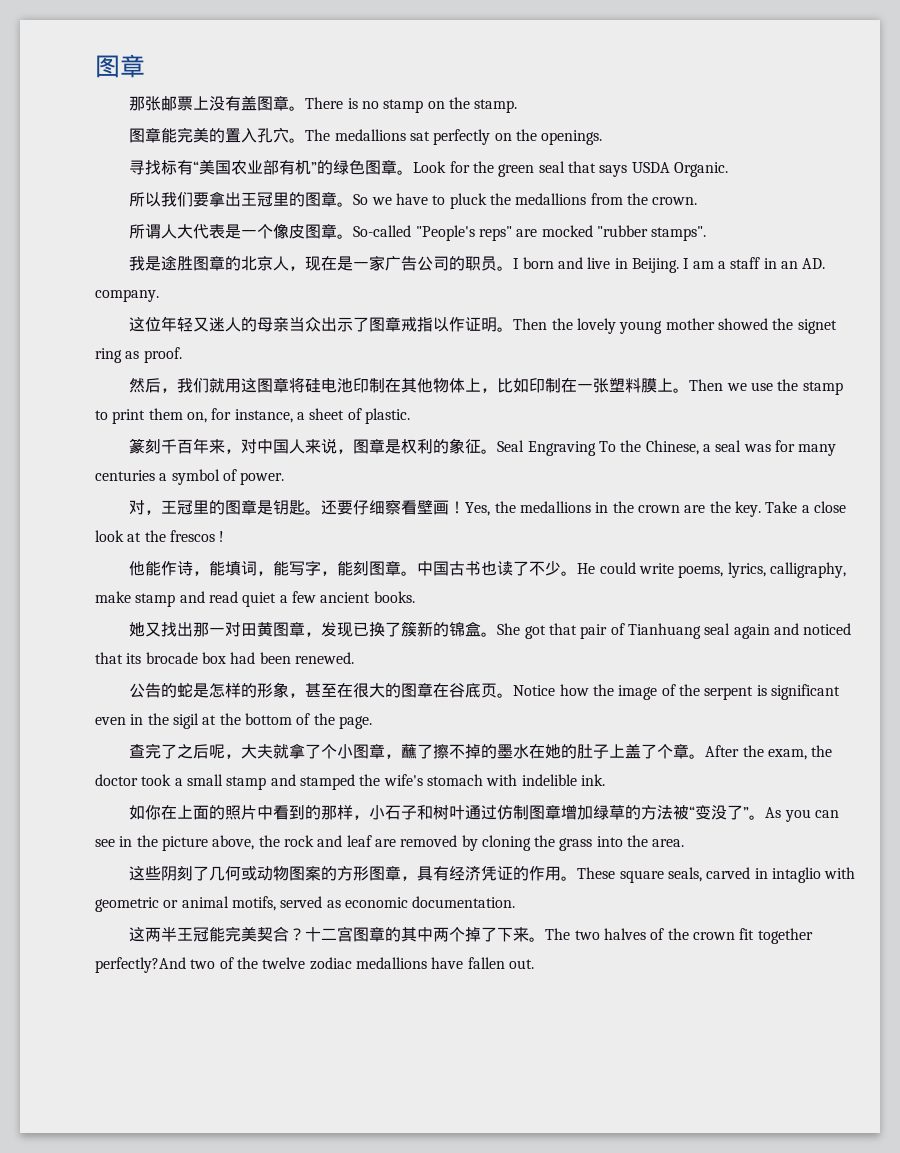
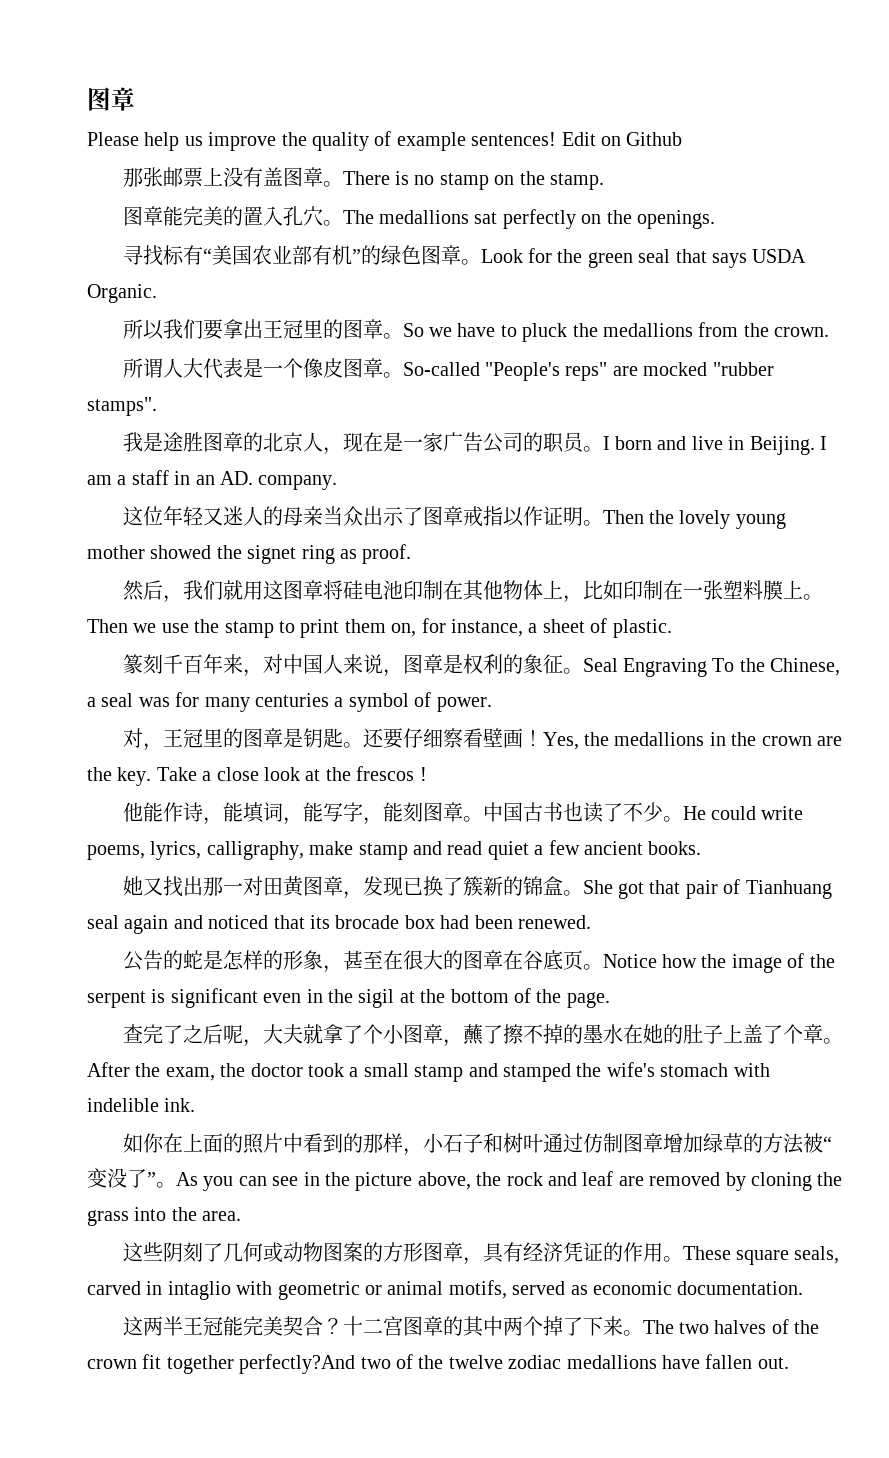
[95,54,145,78] 图章 -> [87,87,135,111] [87,131,683,151] 图章 // Please help us improve the quality of example sentences! Edit on Github

